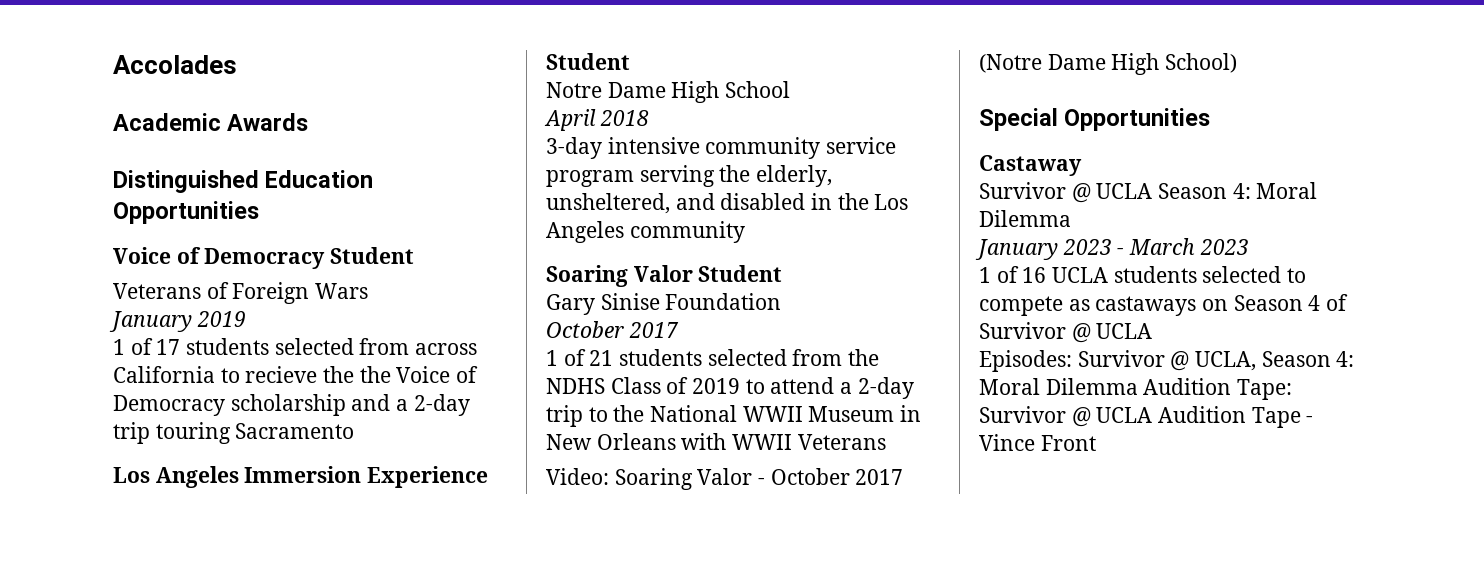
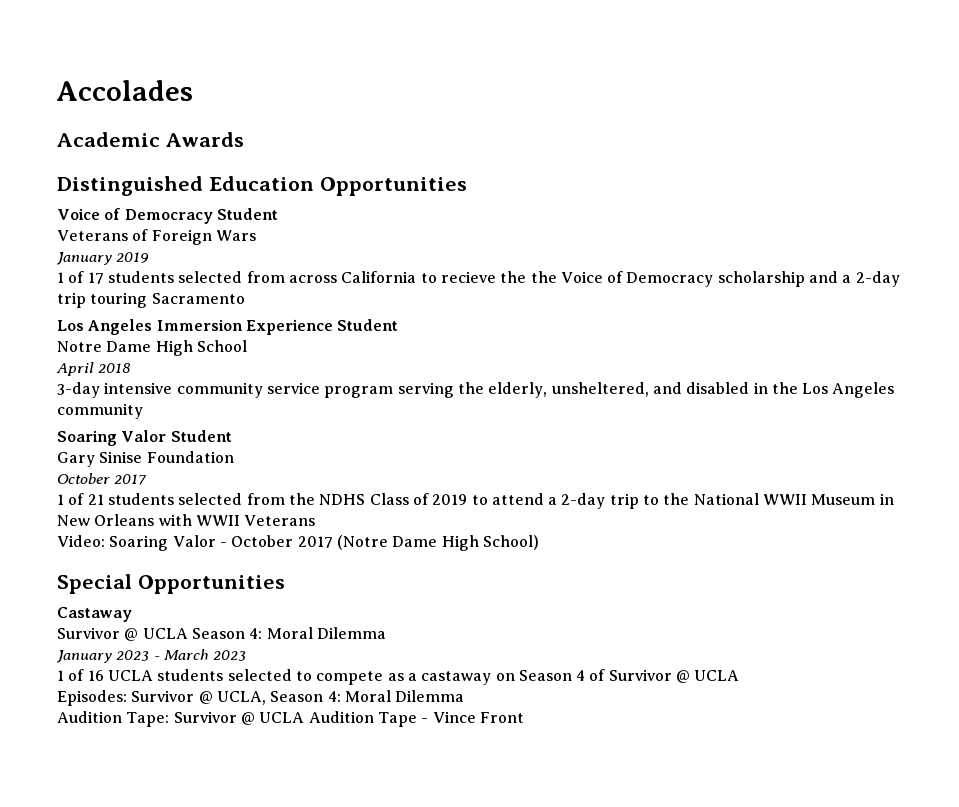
[1095,296,1197,316] castaways -> [407,671,492,685] a castaway
(1138, 386) none -> (465, 696) //

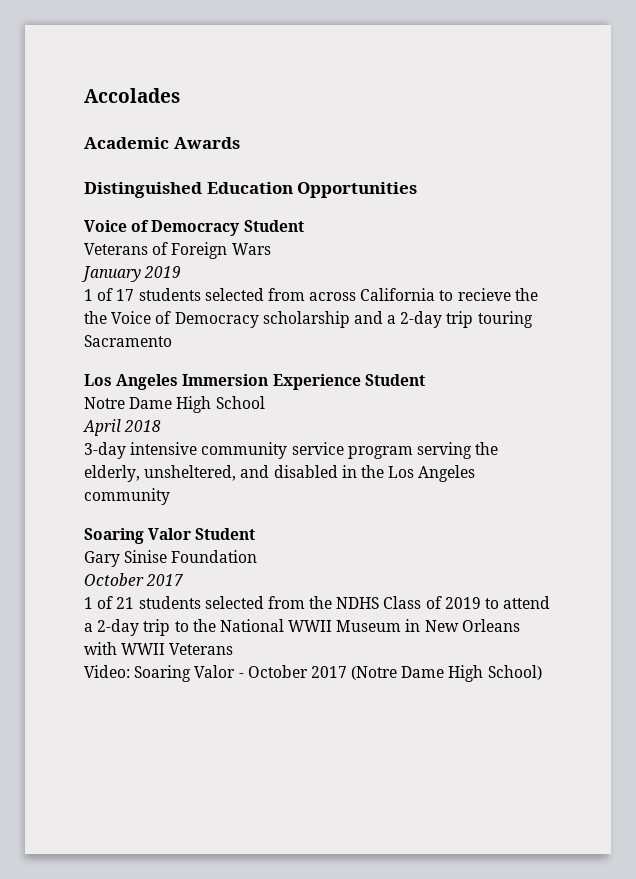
[57,574,285,594] [57,607,132,622] [57,627,386,641] [56,649,247,663] [57,669,740,685] [57,690,465,706] [57,711,524,727] // Special Opportunities // Castaway // Survivor @ UCLA Season 4: Moral Dilemma // January 2023 - March 2023 // 1 of 16 UCLA students selected to compete as a castaway on Season 4 of Survivor @ UCLA // Episodes: Survivor @ UCLA, Season 4: Moral Dilemma // Audition Tape: Survivor @ UCLA Audition Tape - Vince Front -> (542, 672) none

